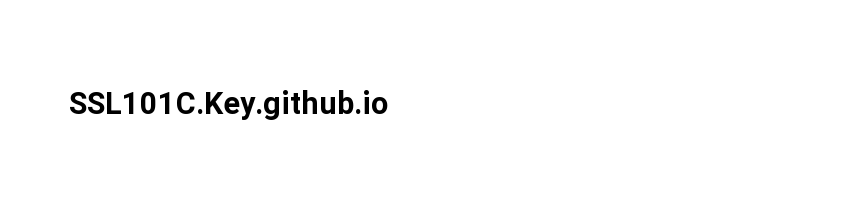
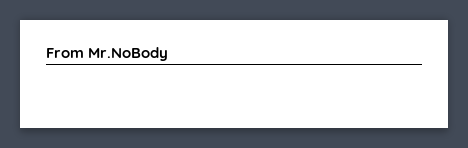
[69,90,388,120] SSL101C.Key.github.io -> [46,47,169,61] From Mr.NoBody

